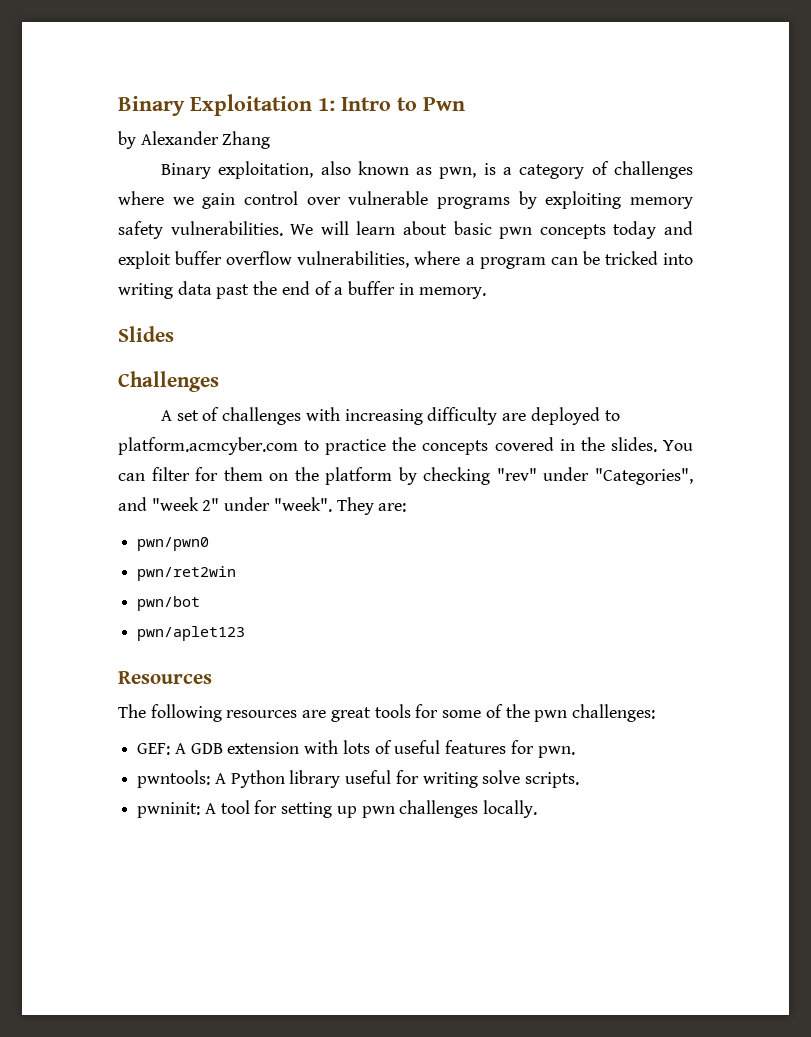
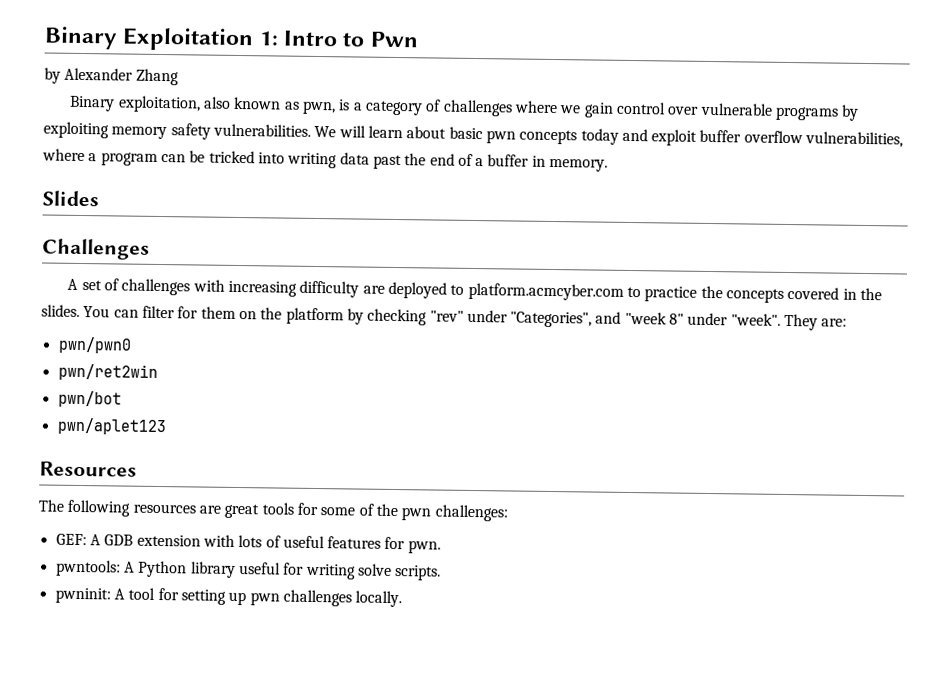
[202,498,220,511] 2" -> [669,313,685,325] 8"

